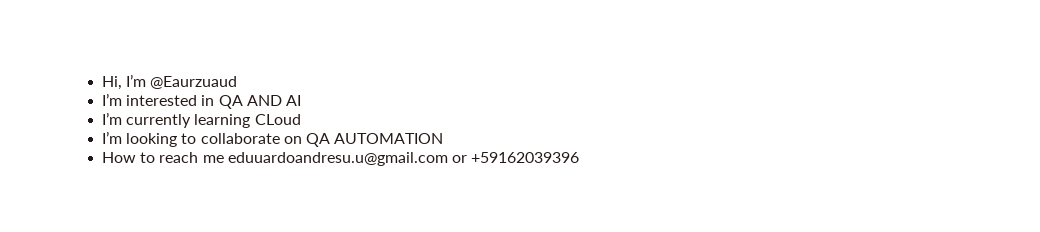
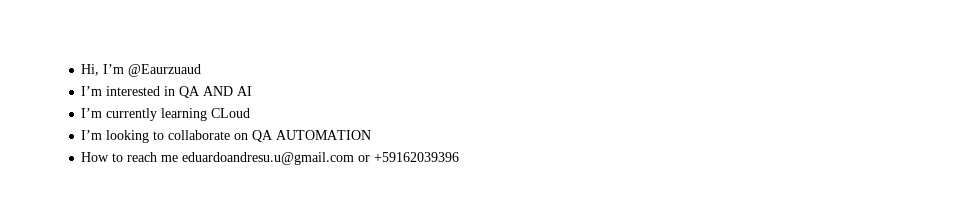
[227,152,448,166] eduuardoandresu.u@gmail.com -> [182,152,355,165] eduardoandresu.u@gmail.com

